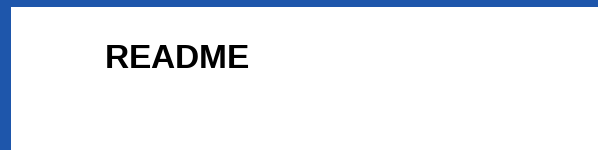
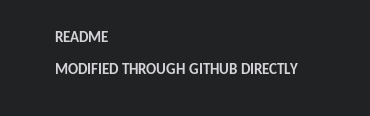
(249, 56) none -> [55,63,298,74] // MODIFIED THROUGH GITHUB DIRECTLY

